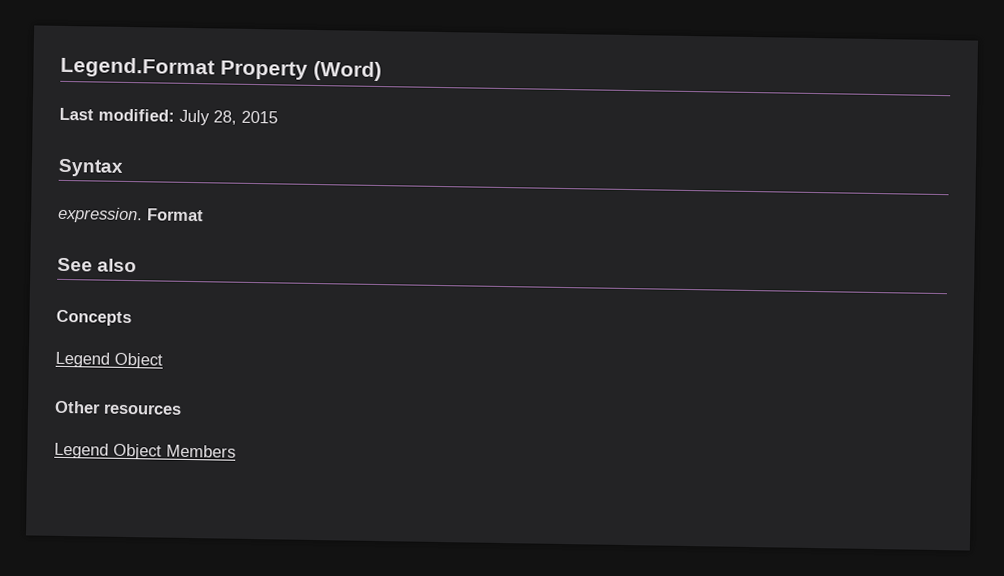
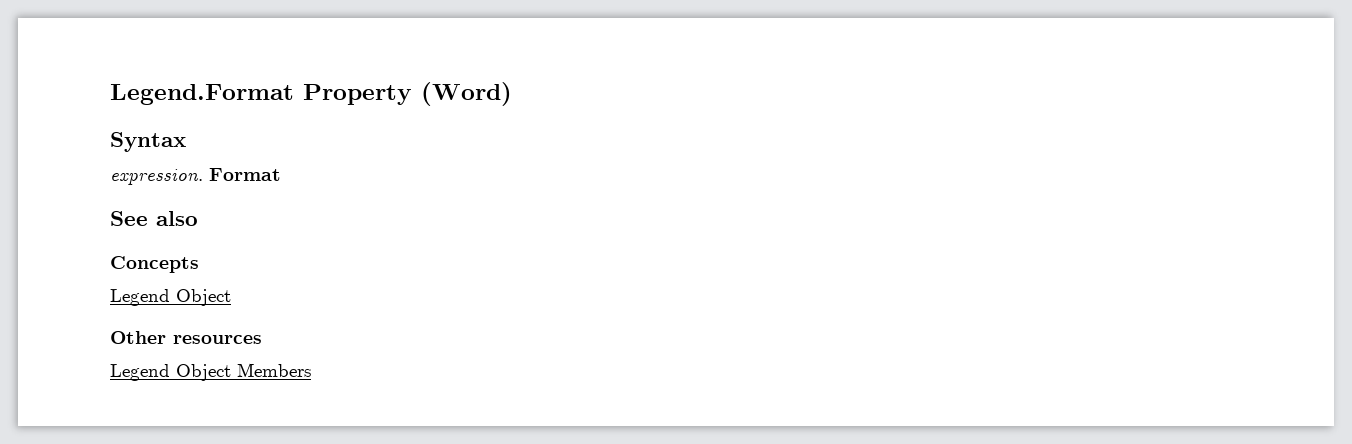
[59,107,278,126] // Last modified: July 28, 2015 -> (512, 94) none

